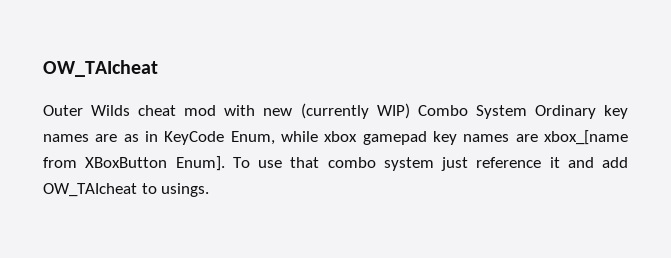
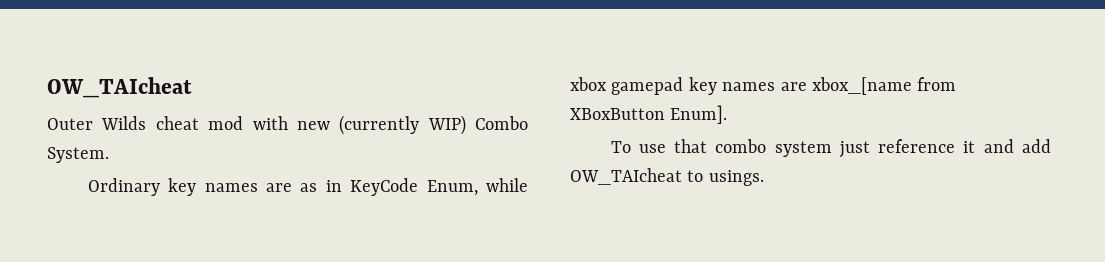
[475,105,527,119] System -> [47,147,109,163] System. //
(225, 163) none -> (728, 114) //

